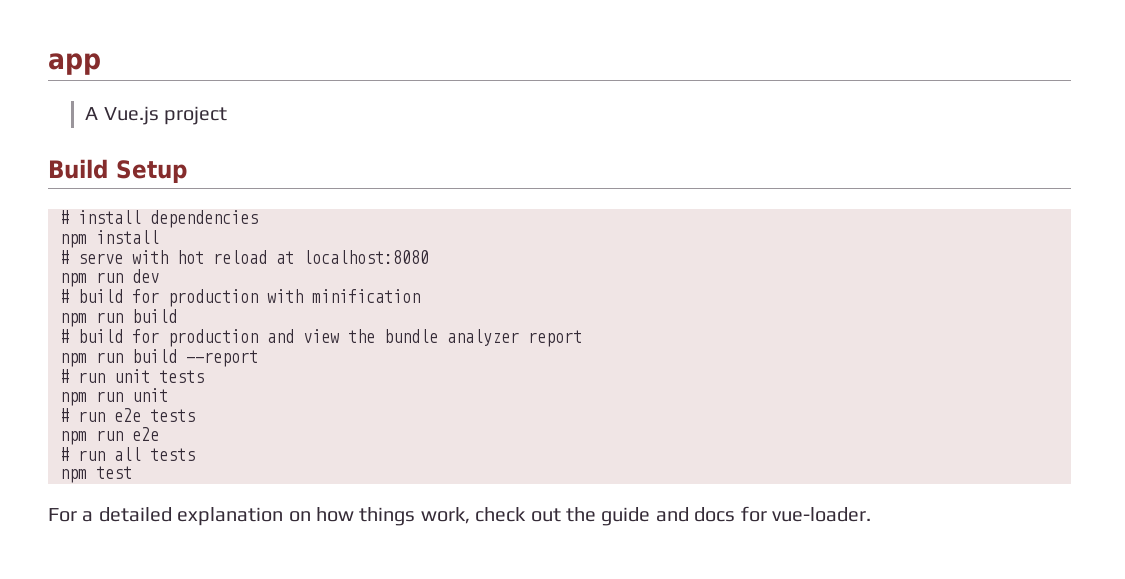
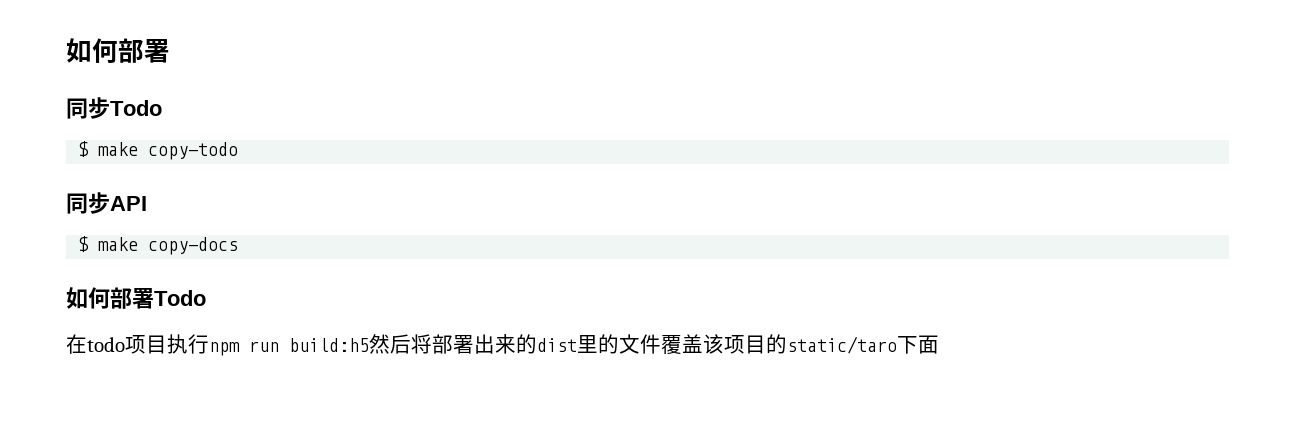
[48,53,101,75] [85,106,228,125] [48,159,187,183] [60,210,258,228] [60,230,159,248] [60,250,429,264] [60,269,159,287] [60,289,420,307] [60,309,177,327] [60,329,582,347] [60,349,258,367] [60,369,204,383] [60,388,168,406] [60,408,195,422] [60,427,159,445] [60,447,195,461] [60,466,132,483] [48,506,871,526] app // A Vue.js project // Build Setup // # install dependencies // npm install // # serve with hot reload at localhost:8080 // npm run dev // # build for production with minification // npm run build // # build for production and view the bundle analyzer report // npm run build --report // # run unit tests // npm run unit // # run e2e tests // npm run e2e // # run all tests // npm test // For a detailed explanation on how things work, check out the guide and docs for vue-loader. -> [66,38,170,64] [66,97,162,119] [78,141,239,160] [66,192,147,214] [78,236,239,255] [66,287,206,309] [66,334,939,356] 如何部署 // 同步Todo // $ make copy-todo // 同步API // $ make copy-docs // 如何部署Todo // 在todo项目执行npm run build:h5然后将部署出来的dist里的文件覆盖该项目的static/taro下面

